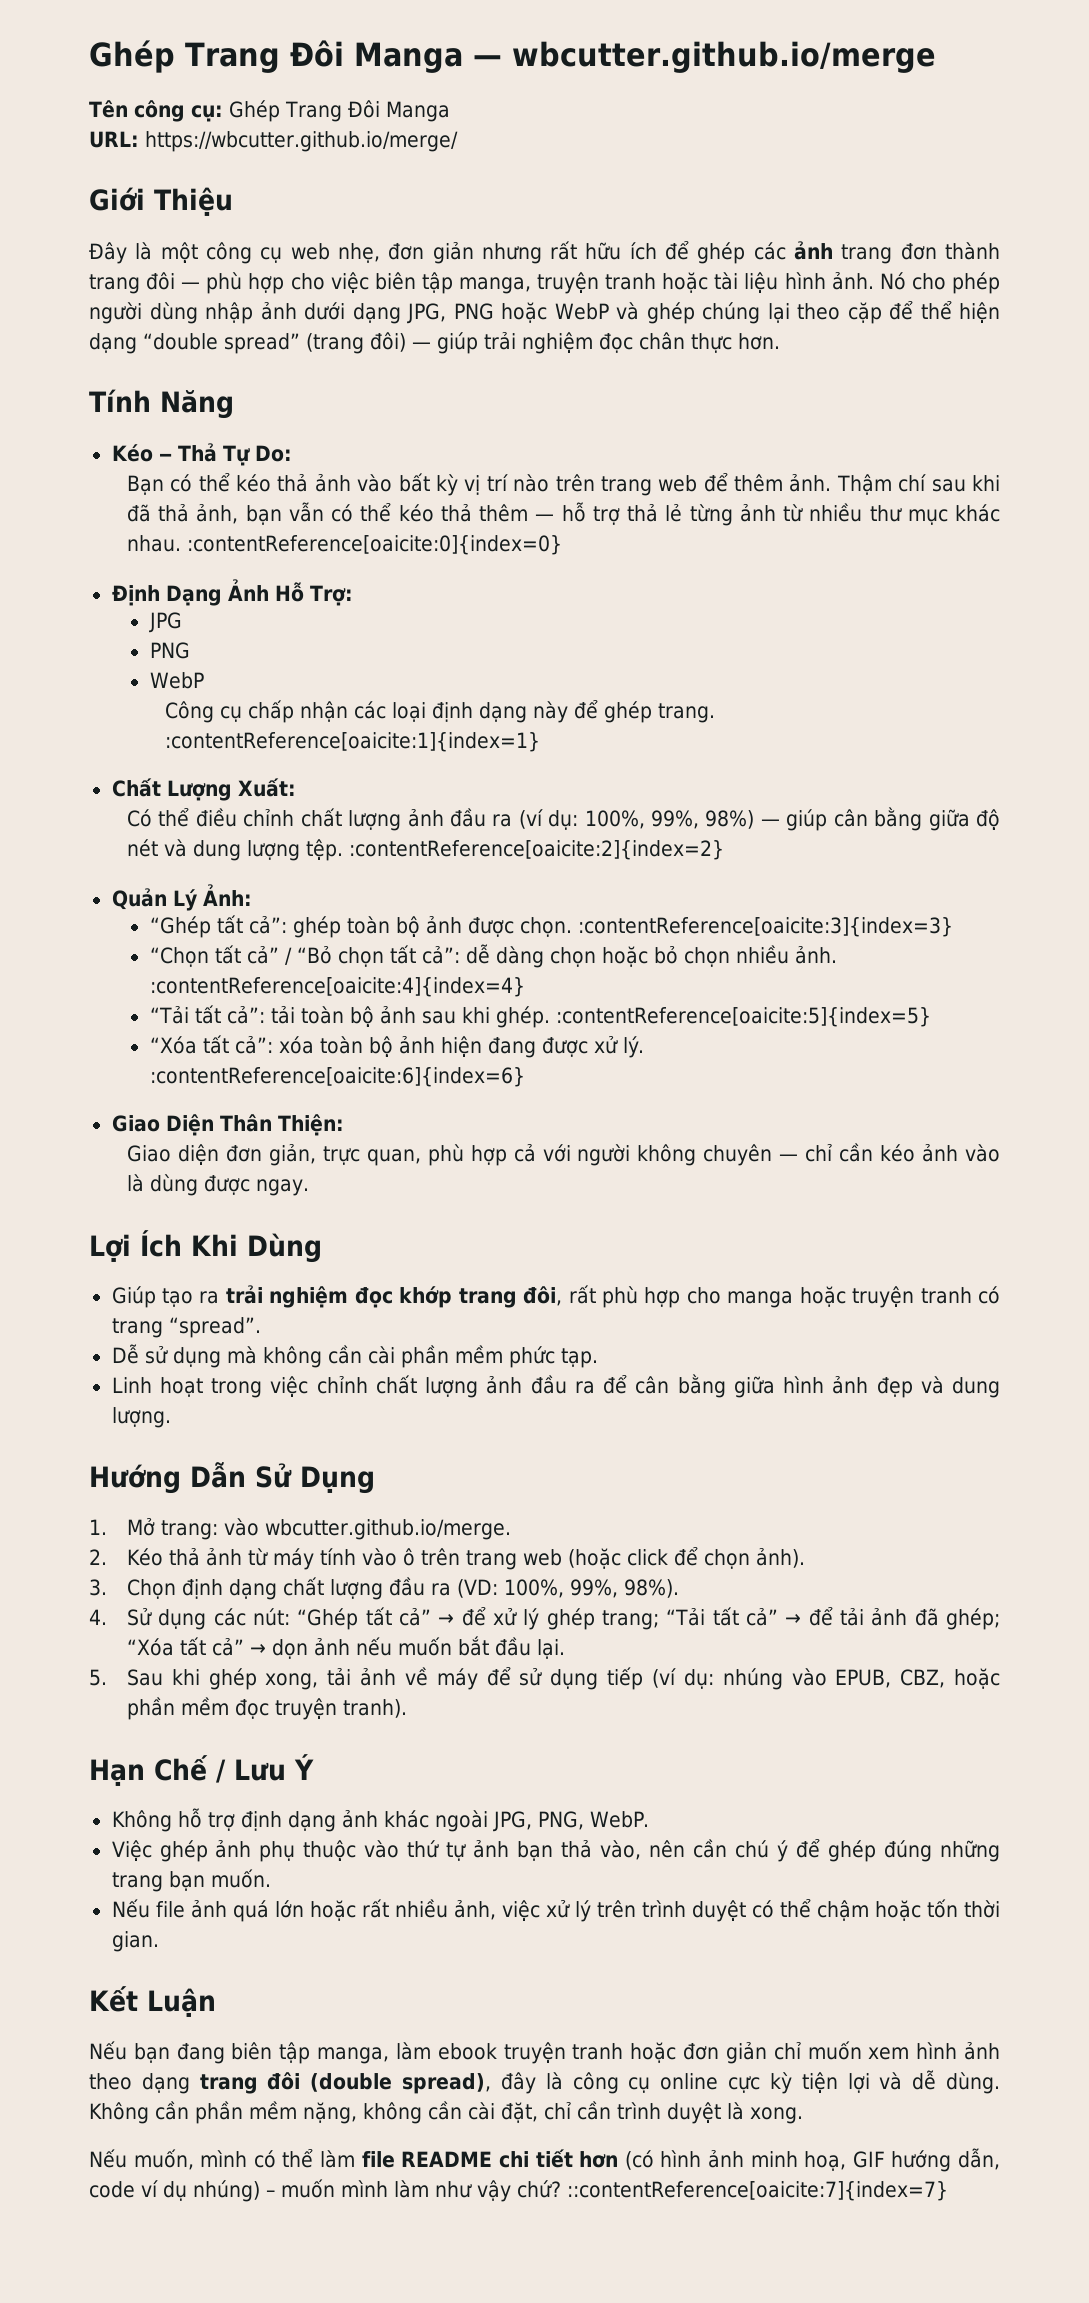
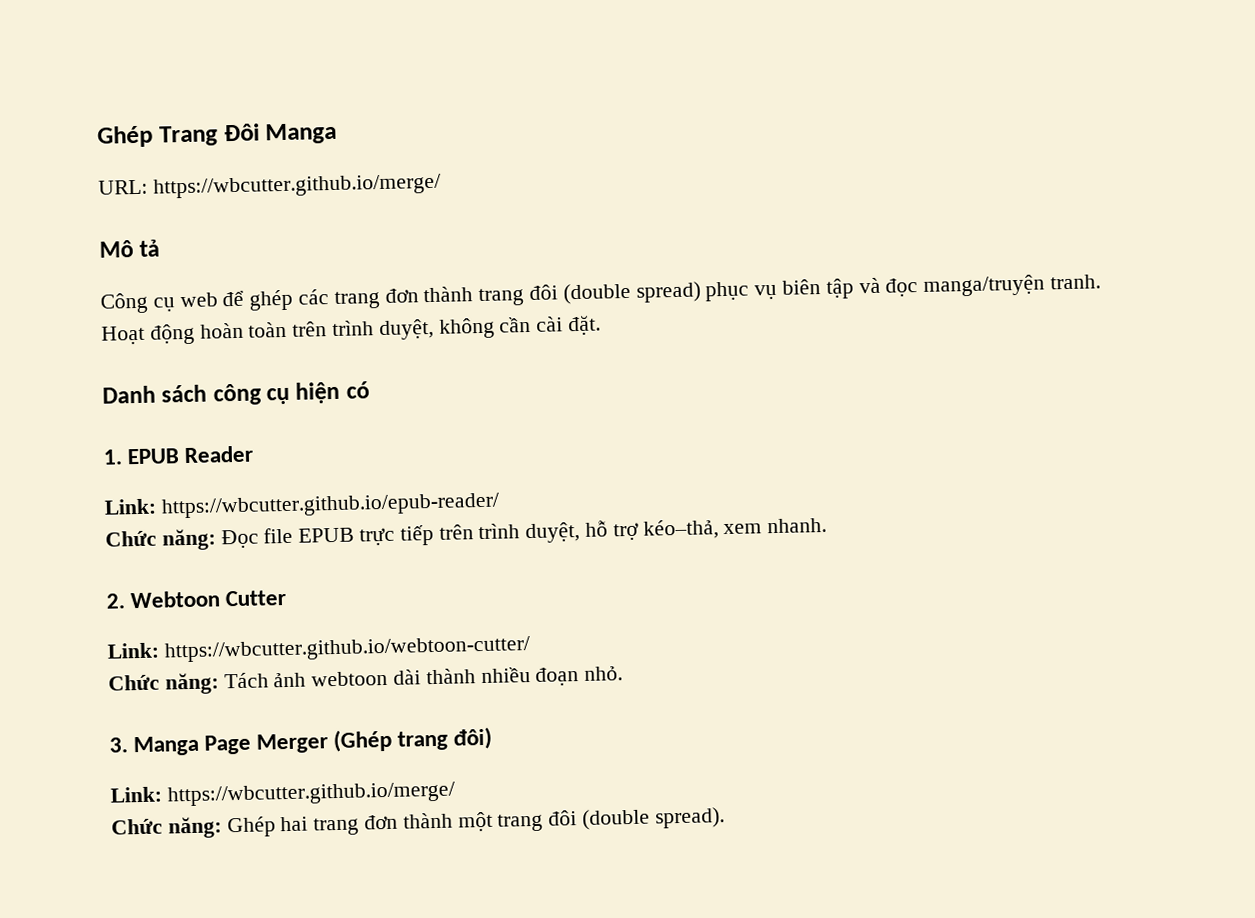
[89,40,936,73] [89,100,450,122] [89,131,458,152] [89,187,233,216] [89,241,657,264] Ghép Trang Đôi Manga — wbcutter.github.io/merge // Tên công cụ: Ghép Trang Đôi Manga // URL: https://wbcutter.github.io/merge/ // Giới Thiệu // Đây là một công cụ web nhẹ, đơn giản nhưng rất hữu ích -> [97,122,338,148] [98,173,441,199] [99,239,161,258] [100,292,218,314] Ghép Trang Đôi Manga // URL: https://wbcutter.github.io/merge/ // Mô tả // Công cụ web
[794,241,834,260] ảnh -> (330, 297) none
[181,271,1000,294] [89,300,1000,324] [89,331,780,354] [89,389,234,419] [111,443,292,466] [126,472,1001,496] [126,502,1000,526] [126,535,562,555] [111,579,353,606] [148,612,182,633] [149,642,190,659] [149,672,204,689] [164,699,715,723] [164,732,540,752] [111,778,296,801] [126,807,1000,831] [126,839,724,861] [111,884,252,911] [149,915,953,938] [149,944,837,968] [149,977,525,997] [149,1005,931,1028] [149,1035,645,1058] [149,1067,525,1087] [111,1114,344,1136] [126,1143,1000,1166] [126,1174,309,1196] [89,1230,322,1263] [111,1285,1001,1308] [111,1317,261,1338] [111,1344,598,1368] [111,1374,1001,1398] [111,1407,171,1428] [89,1462,375,1494] [89,1517,511,1540] [89,1546,805,1570] [89,1577,679,1600] [89,1606,1000,1630] [126,1636,565,1659] [89,1666,1000,1690] [126,1697,407,1720] [89,1754,314,1786] [111,1808,650,1832] [111,1838,1000,1862] [111,1869,271,1892] [111,1898,1001,1922] [111,1931,159,1952] [89,1986,216,2017] [89,2041,1000,2064] [89,2070,1001,2094] [89,2101,803,2124] [89,2148,1000,2172] [89,2179,948,2202] — phù hợp cho việc biên tập manga, truyện tranh hoặc tài liệu hình ảnh. Nó cho phép người dùng nhập ảnh dưới dạng JPG, PNG hoặc WebP và ghép chúng lại theo cặp để thể hiện dạng “double spread” (trang đôi) — giúp trải nghiệm đọc chân thực hơn. // Tính Năng // Kéo ‒ Thả Tự Do: // Bạn có thể kéo thả ảnh vào bất kỳ vị trí nào trên trang web để thêm ảnh. Thậm chí sau khi đã thả ảnh, bạn vẫn có thể kéo thả thêm — hỗ trợ thả lẻ từng ảnh từ nhiều thư mục khác nhau. :contentReference[oaicite:0]{index=0} // Định Dạng Ảnh Hỗ Trợ: // JPG // PNG // WebP // Công cụ chấp nhận các loại định dạng này để ghép trang. :contentReference[oaicite:1]{index=1} // Chất Lượng Xuất: // Có thể điều chỉnh chất lượng ảnh đầu ra (ví dụ: 100%, 99%, 98%) — giúp cân bằng giữa độ nét và dung lượng tệp. :contentReference[oaicite:2]{index=2} // Quản Lý Ảnh: // “Ghép tất cả”: ghép toàn bộ ảnh được chọn. :contentReference[oaicite:3]{index=3} // “Chọn tất cả” / “Bỏ chọn tất cả”: dễ dàng chọn hoặc bỏ chọn nhiều ảnh. :contentReference[oaicite:4]{index=4} // “Tải tất cả”: tải toàn bộ ảnh sau khi ghép. :contentReference[oaicite:5]{index=5} // “Xóa tất cả”: xóa toàn bộ ảnh hiện đang được xử lý. :contentReference[oaicite:6]{index=6} // Giao Diện Thân Thiện: // Giao diện đơn giản, trực quan, phù hợp cả với người không chuyên — chỉ cần kéo ảnh vào là dùng được ngay. // Lợi Ích Khi Dùng // Giúp tạo ra trải nghiệm đọc khớp trang đôi, rất phù hợp cho manga hoặc truyện tranh có trang “spread”. // Dễ sử dụng mà không cần cài phần mềm phức tạp. // Linh hoạt trong việc chỉnh chất lượng ảnh đầu ra để cân bằng giữa hình ảnh đẹp và dung lượng. // Hướng Dẫn Sử Dụng // 1. Mở trang: vào wbcutter.github.io/merge. // 2. Kéo thả ảnh từ máy tính vào ô trên trang web (hoặc click để chọn ảnh). // 3. Chọn định dạng chất lượng đầu ra (VD: 100%, 99%, 98%). // 4. Sử dụng các nút: “Ghép tất cả” → để xử lý ghép trang; “Tải tất cả” → để tải ảnh đã ghép; “Xóa tất cả” → dọn ảnh nếu muốn bắt đầu lại. // 5. Sau khi ghép xong, tải ảnh về máy để sử dụng tiếp (ví dụ: nhúng vào EPUB, CBZ, hoặc phần mềm đọc truyện tranh). // Hạn Chế / Lưu Ý // Không hỗ trợ định dạng ảnh khác ngoài JPG, PNG, WebP. // Việc ghép ảnh phụ thuộc vào thứ tự ảnh bạn thả vào, nên cần chú ý để ghép đúng những trang bạn muốn. // Nếu file ảnh quá lớn hoặc rất nhiều ảnh, việc xử lý trên trình duyệt có thể chậm hoặc tốn thời gian. // Kết Luận // Nếu bạn đang biên tập manga, làm ebook truyện tranh hoặc đơn giản chỉ muốn xem hình ảnh theo dạng trang đôi (double spread), đây là công cụ online cực kỳ tiện lợi và dễ dùng. Không cần phần mềm nặng, không cần cài đặt, chỉ cần trình duyệt là xong. // Nếu muốn, mình có thể làm file README chi tiết hơn (có hình ảnh minh hoạ, GIF hướng dẫn, code ví dụ nhúng) – muốn mình làm như vậy chứ? ::contentReference[oaicite:7]{index=7} -> [562,274,1102,305] [101,315,602,345] [102,381,370,406] [103,445,254,465] [104,492,500,519] [105,517,828,551] [106,589,287,609] [107,636,530,663] [108,666,624,695] [109,726,493,757] [110,781,455,807] [111,807,725,839] (double spread) phục vụ biên tập và đọc manga/truyện tranh. Hoạt động hoàn toàn trên trình duyệt, không cần cài đặt. // Danh sách công cụ hiện có // 1. EPUB Reader // Link: https://wbcutter.github.io/epub-reader/ // Chức năng: Đọc file EPUB trực tiếp trên trình duyệt, hỗ trợ kéo–thả, xem nhanh. // 2. Webtoon Cutter // Link: https://wbcutter.github.io/webtoon-cutter/ // Chức năng: Tách ảnh webtoon dài thành nhiều đoạn nhỏ. // 3. Manga Page Merger (Ghép trang đôi) // Link: https://wbcutter.github.io/merge/ // Chức năng: Ghép hai trang đơn thành một trang đôi (double spread).

